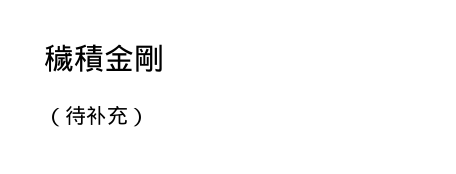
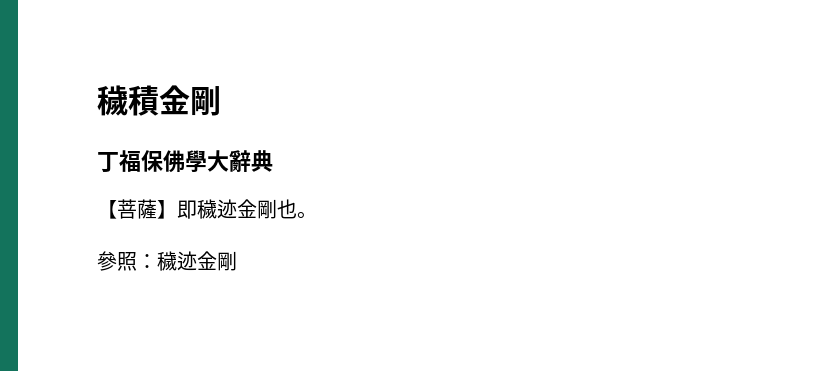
[44,105,149,127] （待补充） -> [97,150,273,173] [97,199,317,219] [97,251,237,271] 丁福保佛學大辭典 // 【菩薩】即穢迹金剛也。 // 參照：穢迹金剛

